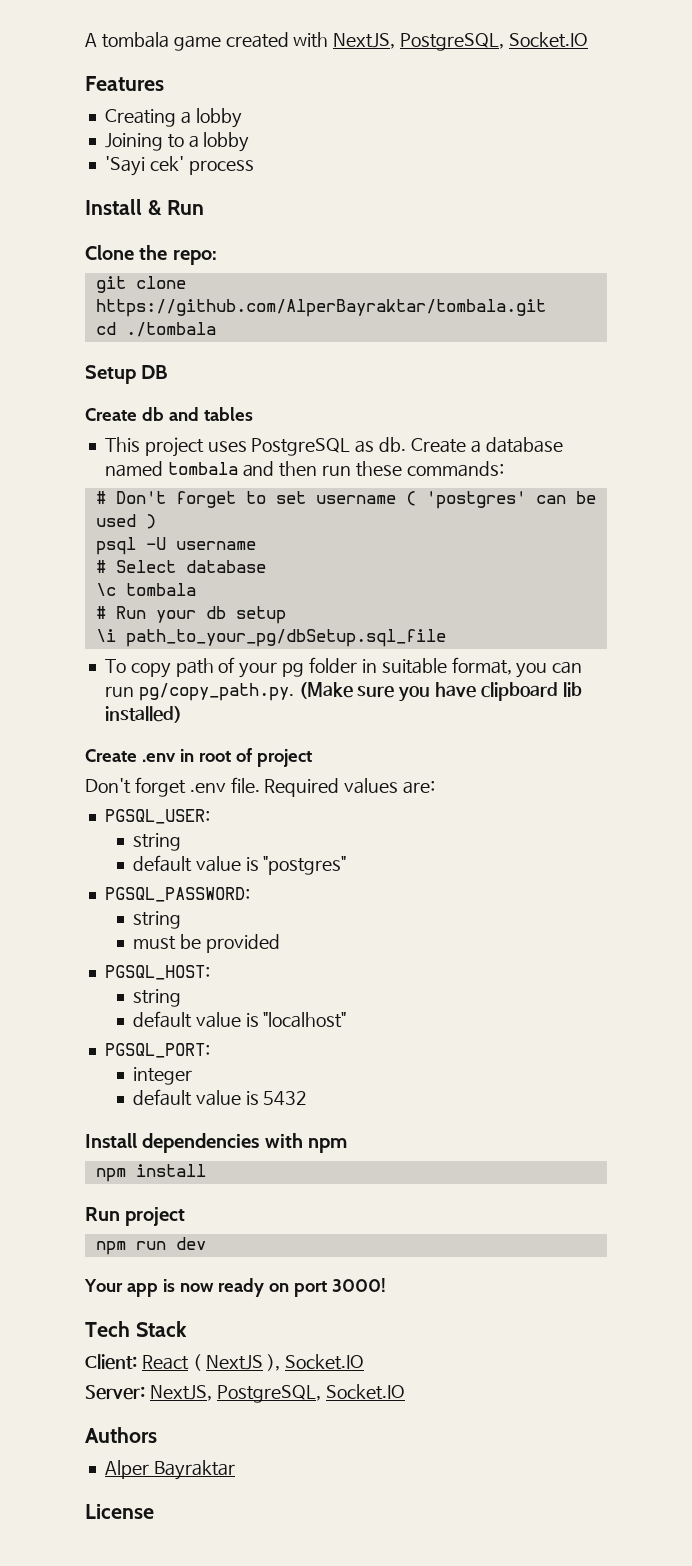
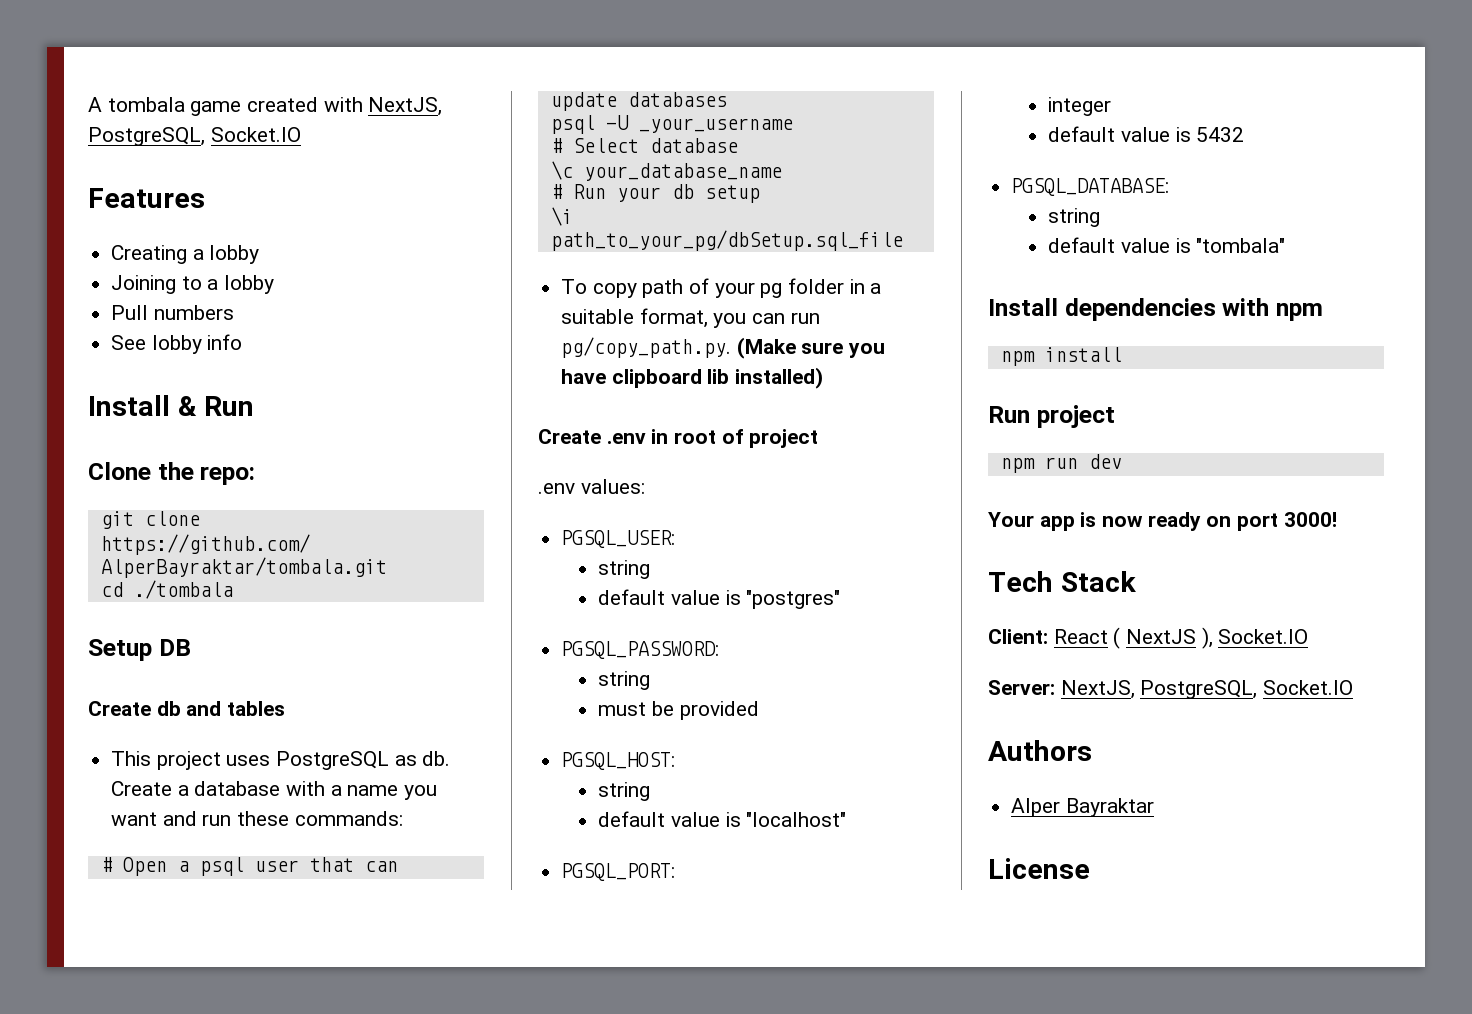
[104,156,254,176] 'Sayi cek' process -> [111,305,234,320] [111,334,243,354] Pull numbers // See lobby info
[104,461,504,477] [95,491,596,509] [95,514,156,529] named tombala and then run these commands: // # Don't forget to set username ( 'postgres' can be used ) -> [286,781,438,800] [111,811,403,826] [100,857,398,876] [550,92,727,111] with a name you want and run these commands: // # Open a psql user that can update databases
[175,541,256,550] username -> [638,118,793,133] _your_username
[125,583,196,596] tombala -> [583,163,782,181] your_database_name
(377, 666) none -> [870,283,882,294] a
[85,777,436,797] Don't forget .env file. Required values are: -> [538,479,645,494] .env values:
(308, 1098) none -> [1011,178,1170,196] [1048,208,1101,227] [1048,237,1286,253] // PGSQL_DATABASE: // string // default value is "tombala"

